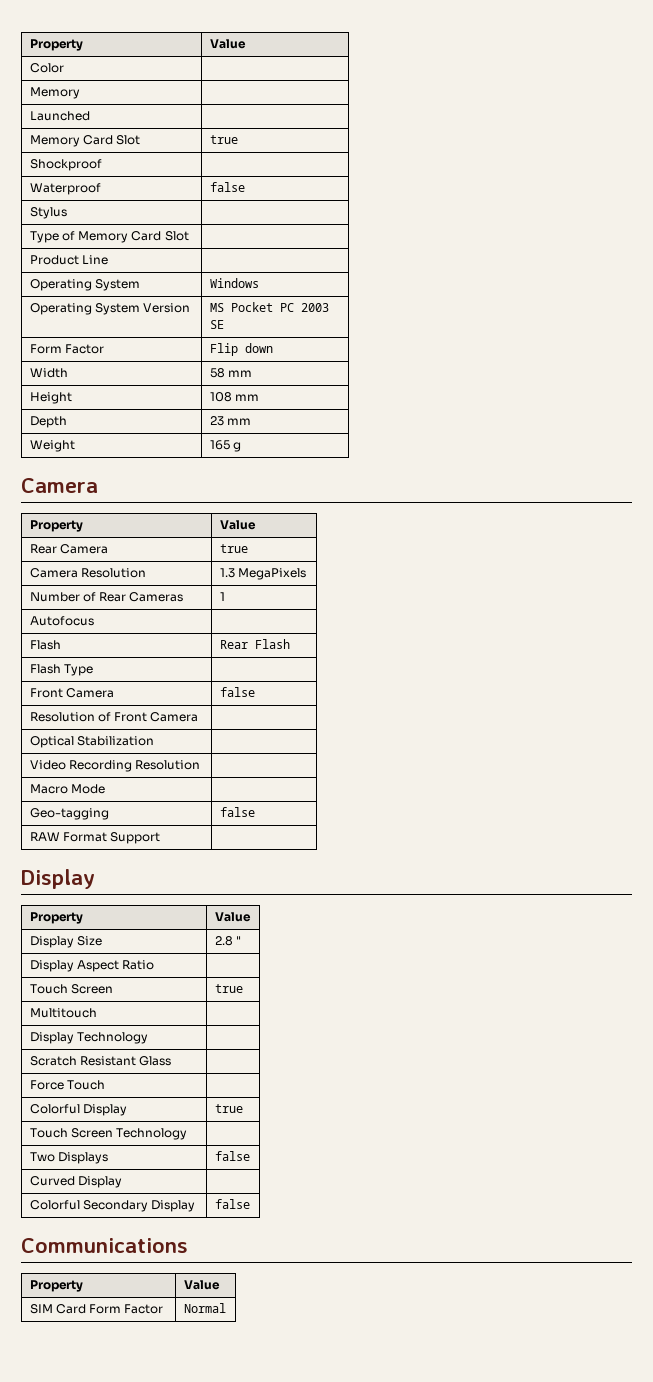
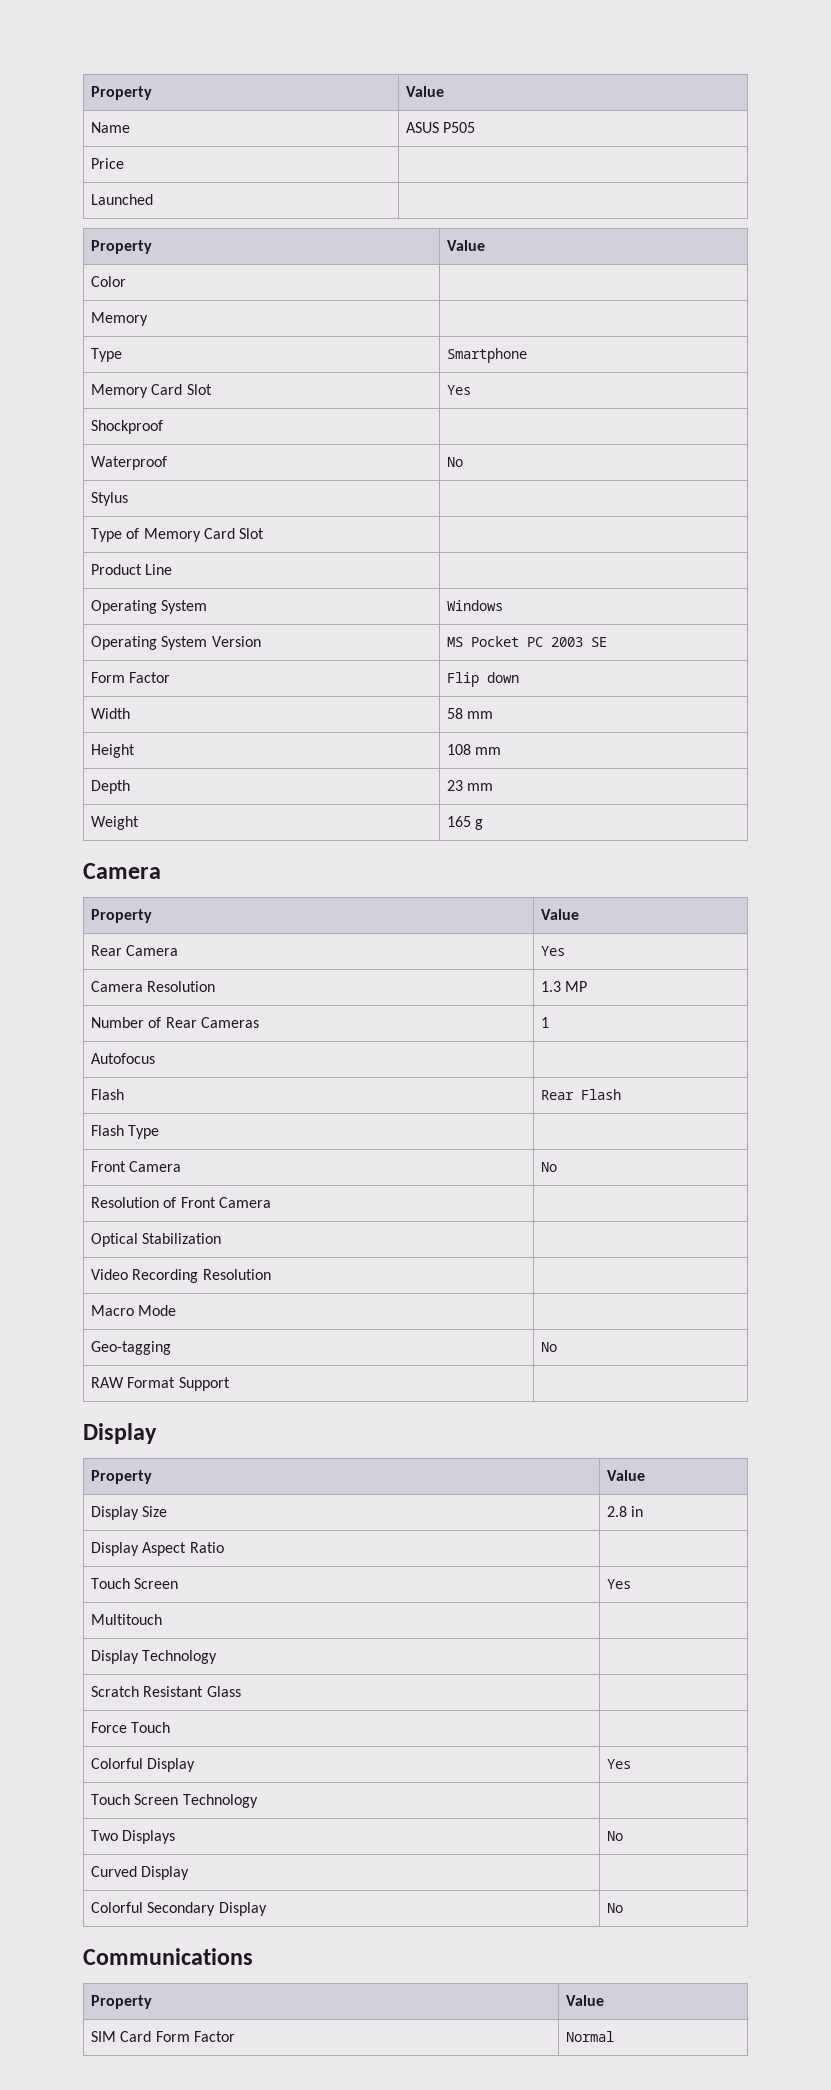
[29,39,83,51] [209,39,246,49] Property | Value -> [91,86,153,100] [406,86,445,97] [91,122,131,133] [406,122,476,133] [91,158,125,169] [91,194,154,205] [91,240,153,254] [447,240,486,251] Property | Value // Name | ASUS P505 // Price | // Launched | // Property | Value
[29,111,90,121] [29,135,141,147] [209,135,238,144] Launched | // Memory Card Slot | true -> [91,348,123,362] [447,348,528,363] [91,384,212,398] [447,385,472,395] Type | Smartphone // Memory Card Slot | Yes
[209,182,245,192] false -> [447,457,464,467] No
[219,544,248,553] true -> [541,946,566,956] Yes
[237,568,306,580] MegaPixels -> [565,981,588,992] MP
[219,687,255,697] false -> [541,1162,558,1172] No
[219,807,255,817] false -> [541,1342,558,1352] No
[235,936,241,945] " -> [631,1506,644,1517] in
[214,984,243,993] true -> [607,1579,632,1589] Yes
[214,1104,243,1113] true -> [607,1759,632,1769] Yes
[214,1151,250,1161] false -> [607,1831,624,1841] No
[214,1199,250,1209] false -> [607,1903,624,1913] No

